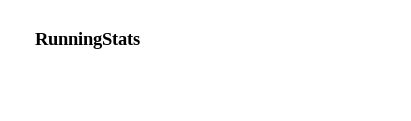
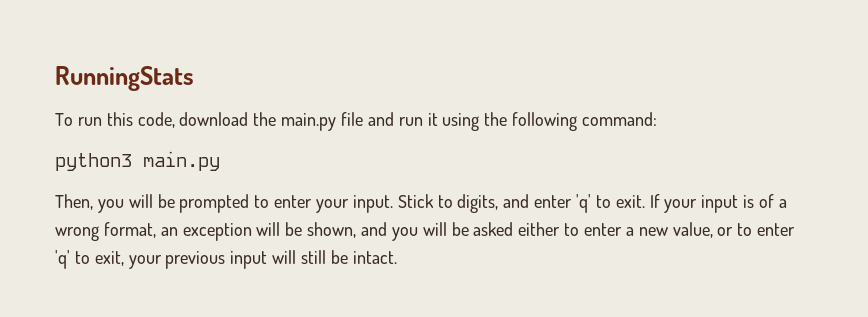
(140, 40) none -> [55,112,658,131] [55,151,220,171] [55,194,787,213] [55,222,796,241] [55,250,397,269] // To run this code, download the main.py file and run it using the following command: // python3 main.py // Then, you will be prompted to enter your input. Stick to digits, and enter 'q' to exit. If your input is of a wrong format, an exception will be shown, and you will be asked either to enter a new value, or to enter 'q' to exit, your previous input will still be intact.

